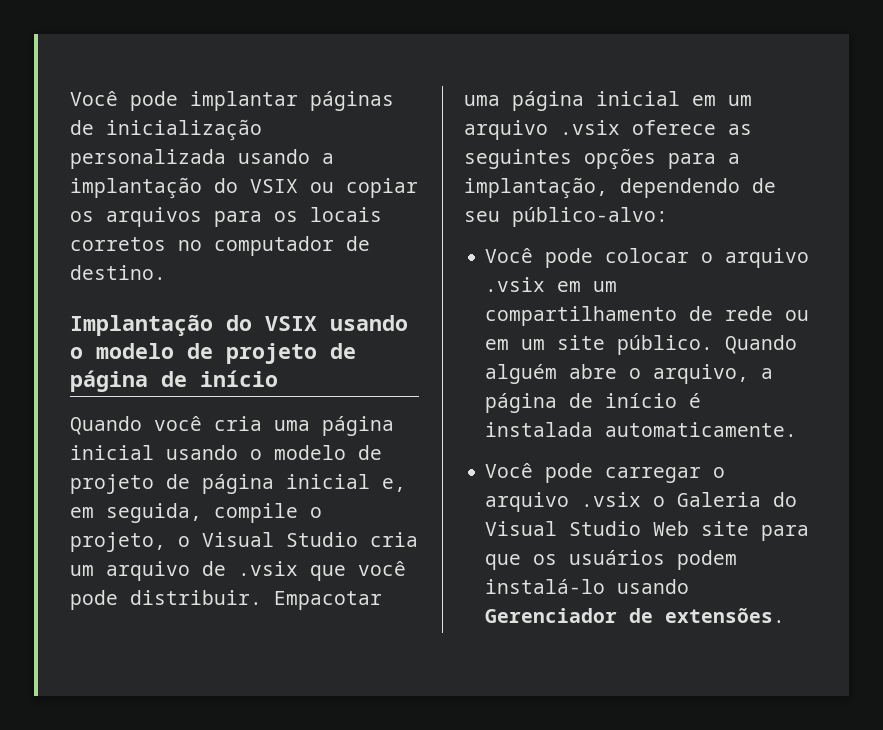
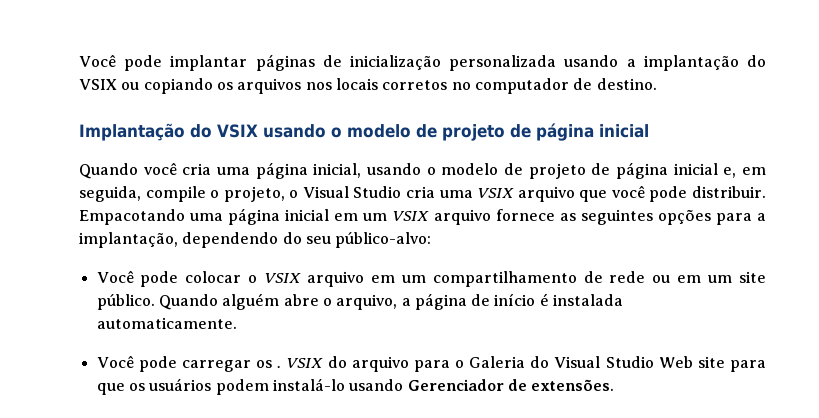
[346,178,418,198] copiar -> [143,78,213,94] copiando
[214,211,298,227] para os -> [305,82,332,90] nos
[161,370,278,387] de início -> [599,124,649,138] inicial
[70,445,154,460] inicial -> [313,163,362,178] inicial,
[70,561,298,581] um arquivo de .vsix -> [439,186,575,202] uma VSIX arquivo
[274,591,382,610] Empacotar -> [79,209,185,225] Empacotando
[464,120,716,140] arquivo .vsix oferece -> [392,209,555,225] VSIX arquivo fornece
[752,178,776,193] de -> [282,232,302,244] do
[725,248,810,268] [485,277,546,292] arquivo .vsix -> [264,271,365,287] VSIX arquivo
[713,467,726,478] [485,492,642,512] o arquivo .vsix -> [256,356,450,372] os . VSIX do arquivo para

